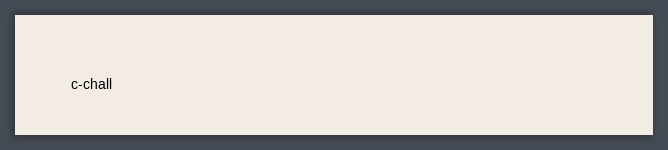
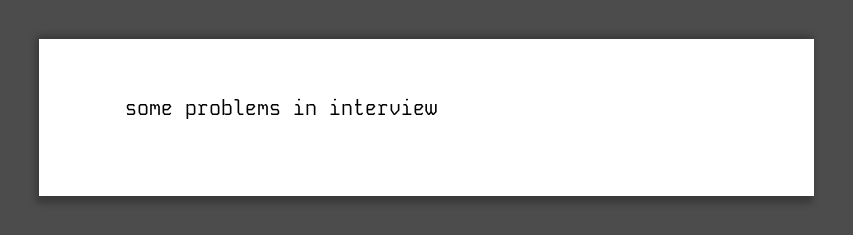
[71,78,112,89] c-chall -> [125,98,437,119] some problems in interview

